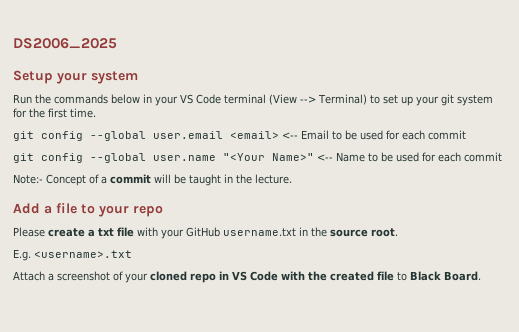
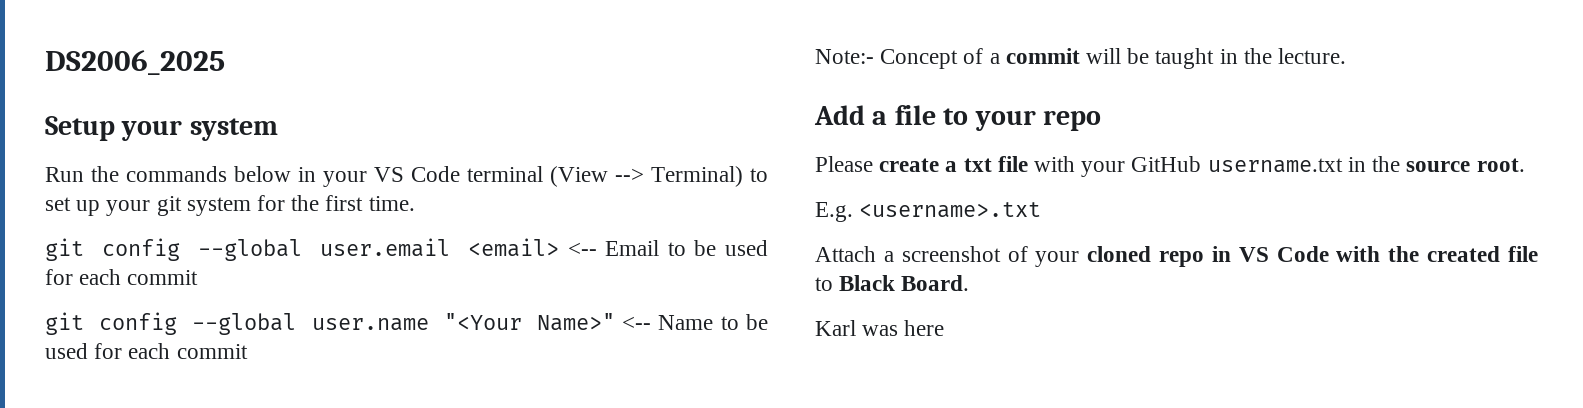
(481, 276) none -> [815,320,945,336] // Karl was here

